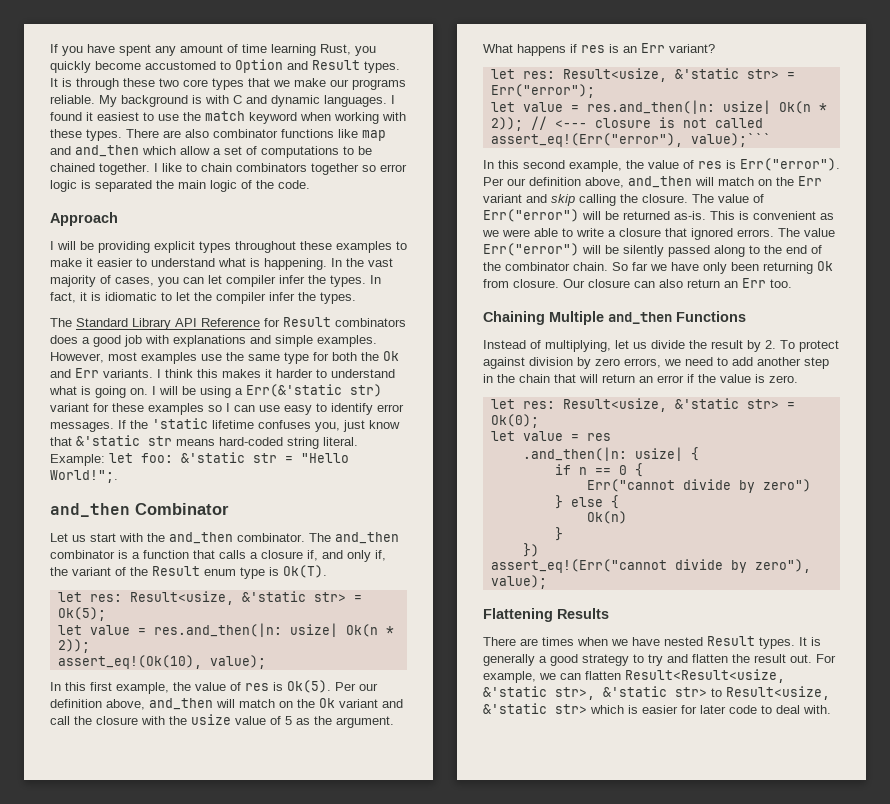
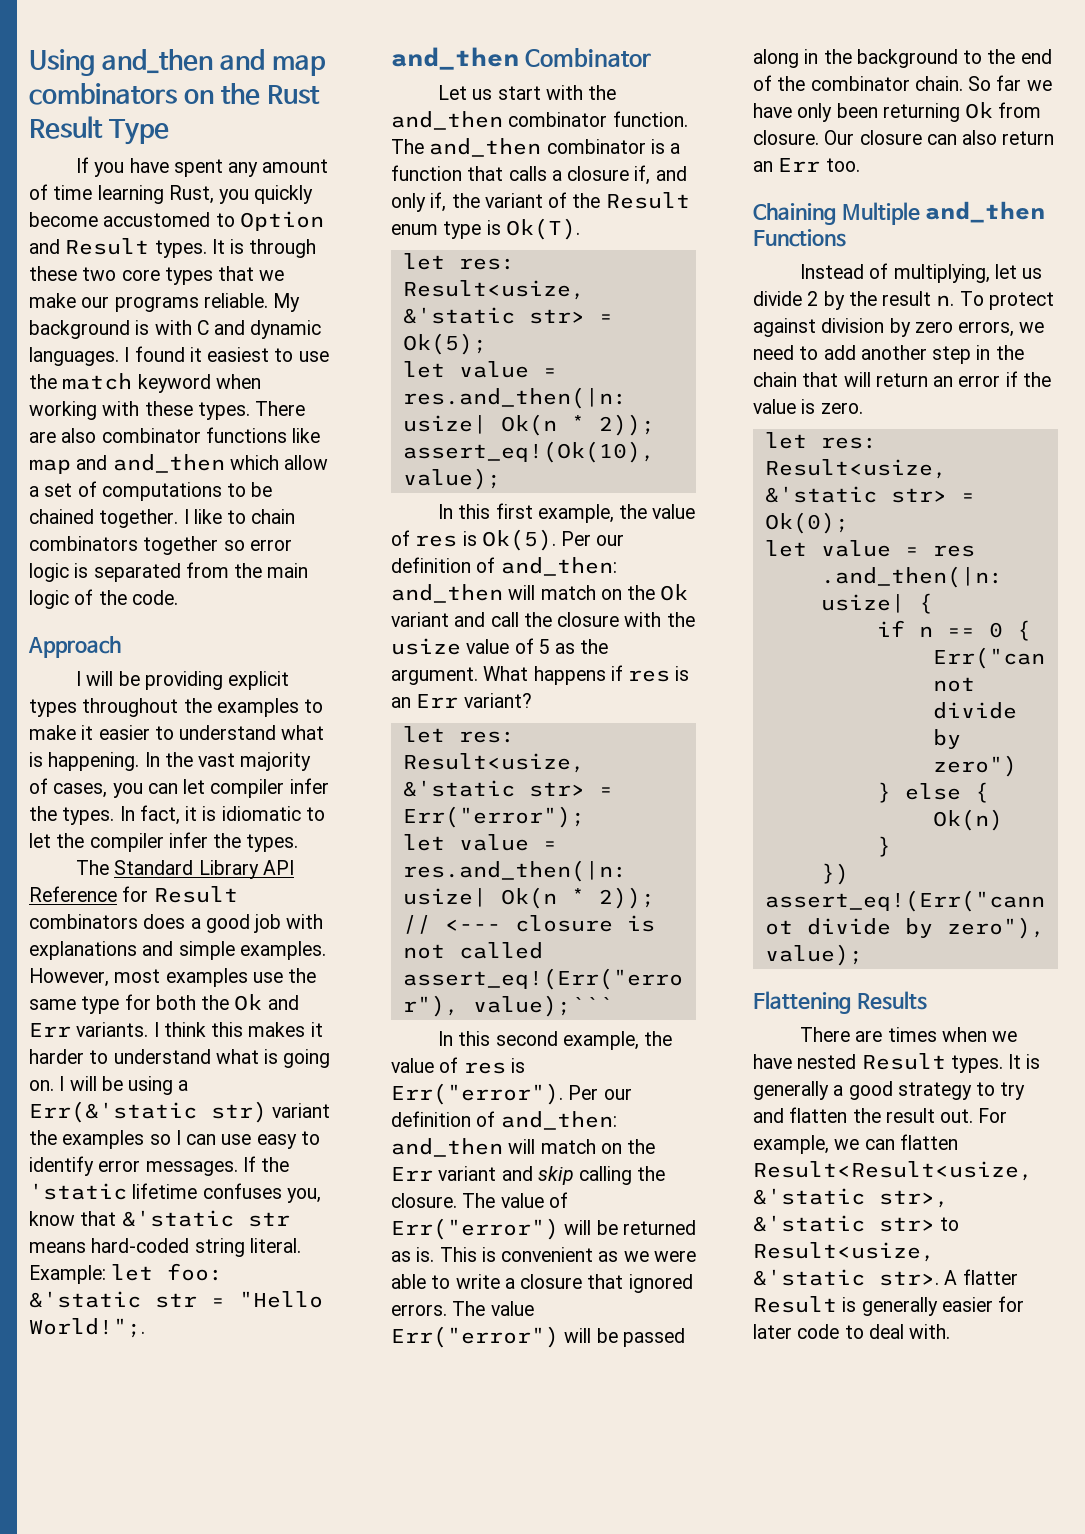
(50, 48) none -> [29,49,326,76] [29,83,321,105] [29,116,170,145] Using and_then and map combinators on the Rust Result Type //
(152, 186) none -> [185,562,229,578] from
[300,241,332,250] these -> [183,698,212,713] the
[93,403,144,412] for these -> [29,1130,57,1145] the
[343,420,365,432] just -> (321, 1195) none
[237,533,305,542] combinator. -> [508,111,688,127] combinator function.
[106,699,145,710] above, -> [476,557,617,576] of and_then:
[585,177,624,188] above, -> [476,1111,617,1130] of and_then:
[674,211,706,220] as-is. -> [391,1247,435,1262] as is.
[623,245,664,257] silently -> (618, 1335) none
(745, 251) none -> [804,49,958,68] in the background
[689,340,776,352] the result by 2. -> [807,291,955,310] 2 by the result n.
[555,704,638,714] str> which is -> [879,1269,1018,1286] [753,1296,938,1316] str>. A flatter Result is generally

